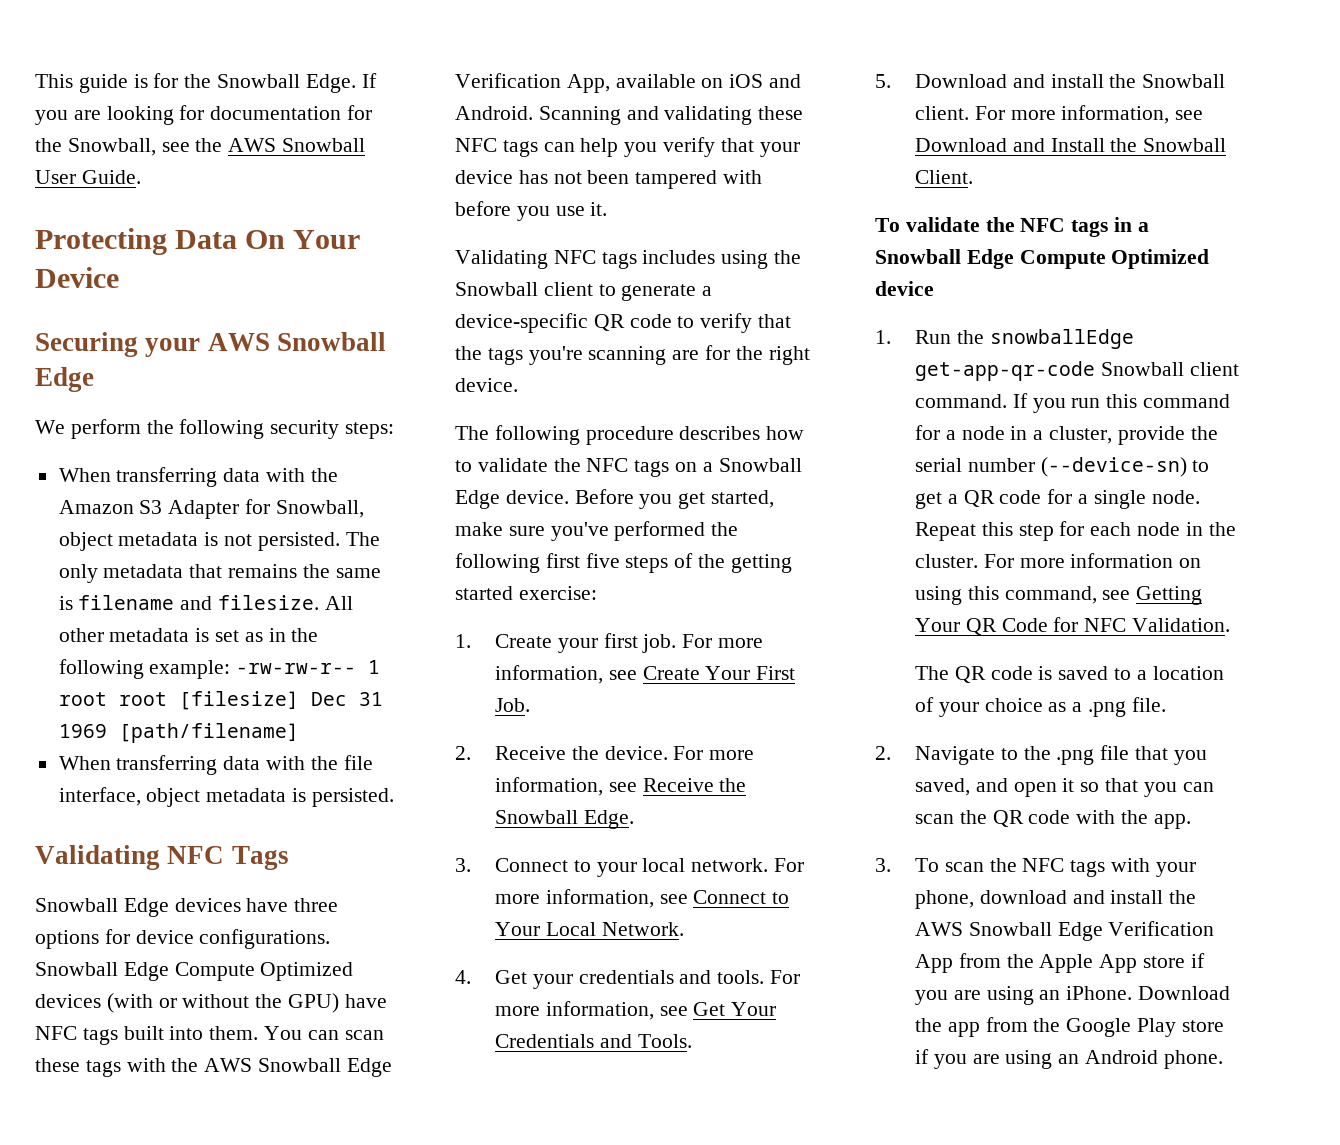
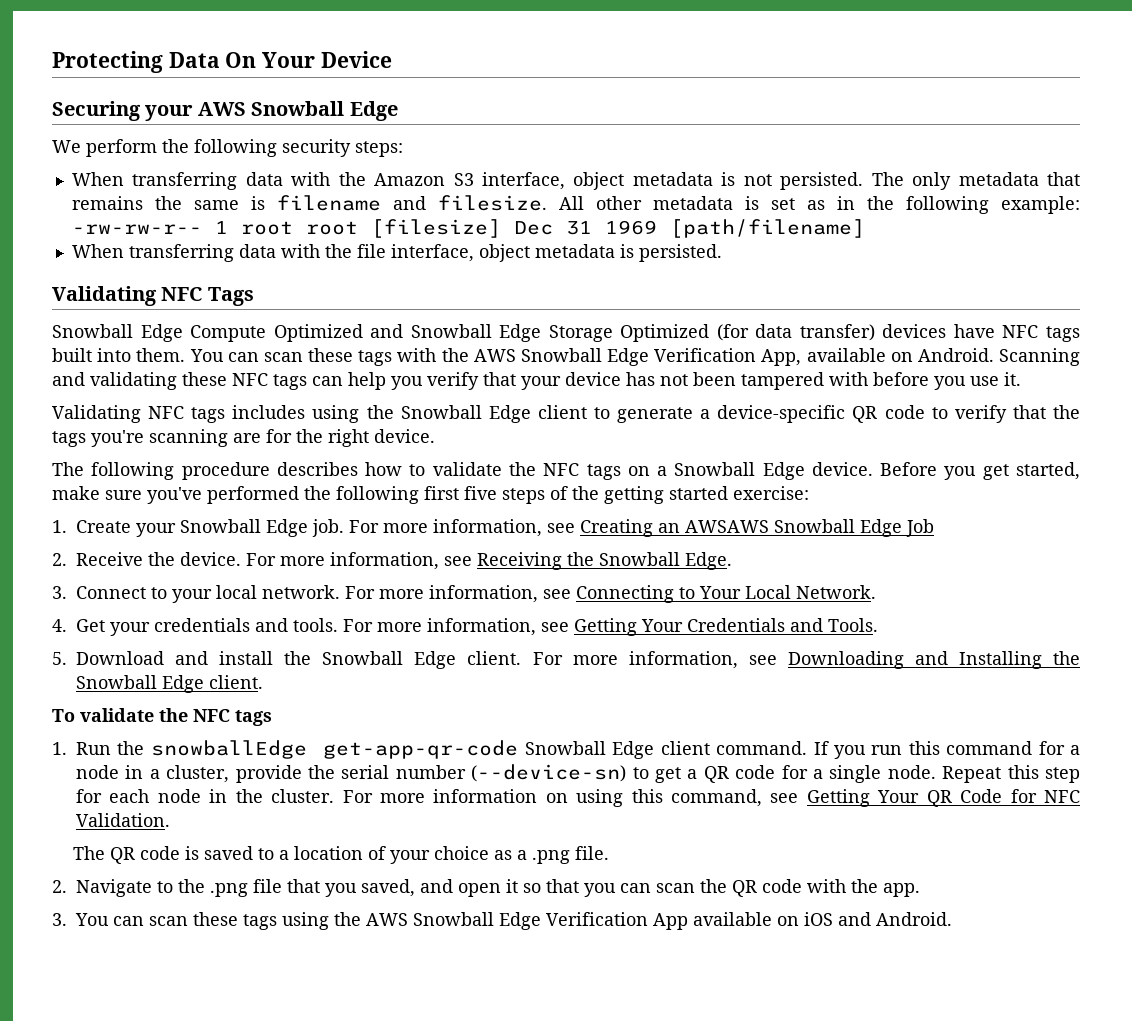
[35,73,377,93] [35,105,373,125] [35,138,366,156] [35,170,141,184] This guide is for the Snowball Edge. If you are looking for documentation for the Snowball, see the AWS Snowball User Guide. // -> (52, 62) none
[168,499,364,519] Adapter for Snowball, -> [481,172,565,190] interface,
[174,898,339,912] [35,929,331,949] [35,962,354,981] [35,993,340,1013] devices have three options for device configurations. Snowball Edge Compute Optimized devices (with or without the GPU) -> [190,324,947,342] Compute Optimized and Snowball Edge Storage Optimized (for data transfer) devices
[729,74,802,88] iOS and -> (913, 357) none
(538, 289) none -> [488,405,531,423] Edge
[603,633,638,648] first -> [180,519,308,537] Snowball Edge
[642,666,796,680] [494,698,530,712] Create Your First Job. -> [580,519,934,537] Creating an AWSAWS Snowball Edge Job
[642,778,714,792] Receive -> [477,552,562,570] Receiving
[693,890,767,904] Connect -> [576,585,674,603] Connecting
[693,1002,726,1016] Get -> [574,618,637,636] Getting
(1226, 81) none -> [414,651,457,669] Edge
[914,138,1227,152] [914,170,973,184] Download and Install the Snowball Client. -> [787,651,1080,669] [76,675,263,693] Downloading and Installing the Snowball Edge client.
[1114,217,1149,232] [875,249,1210,269] [875,281,934,296] in a Snowball Edge Compute Optimized device -> (272, 718) none
(1184, 369) none -> [612,741,655,759] Edge
[914,858,1196,877] [914,890,1164,909] To scan the NFC tags with your phone, download and install -> [75,912,329,930] You can scan these tags using
[958,953,1205,973] [914,986,1231,1005] [914,1017,1224,1037] [914,1049,1223,1069] from the Apple App store if you are using an iPhone. Download the app from the Google Play store if you are using an Android phone. -> [693,912,952,926] available on iOS and Android.

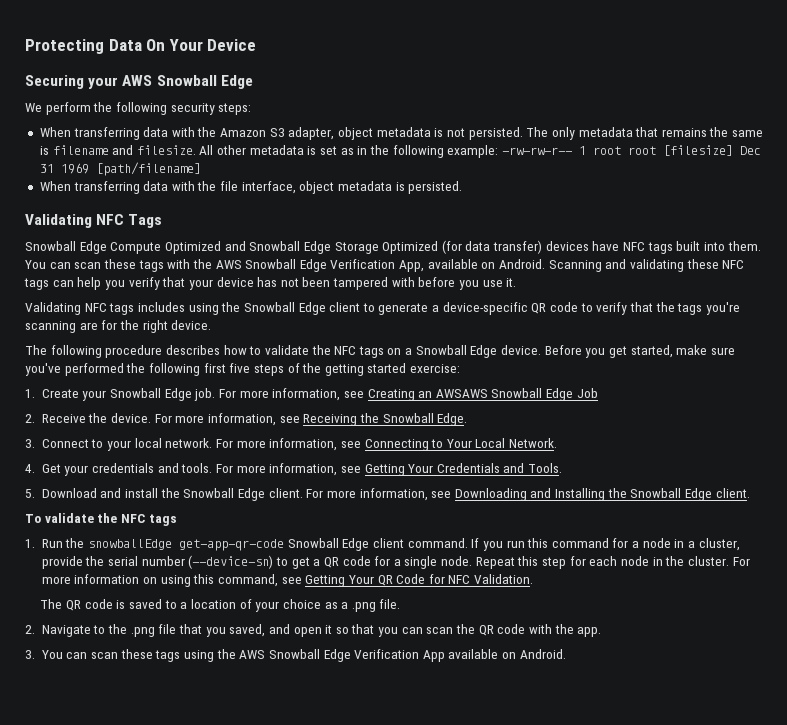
[481,172,565,190] interface, -> [288,127,335,140] adapter,
[804,912,871,926] iOS and -> (517, 655) none

